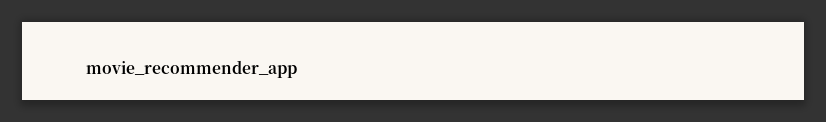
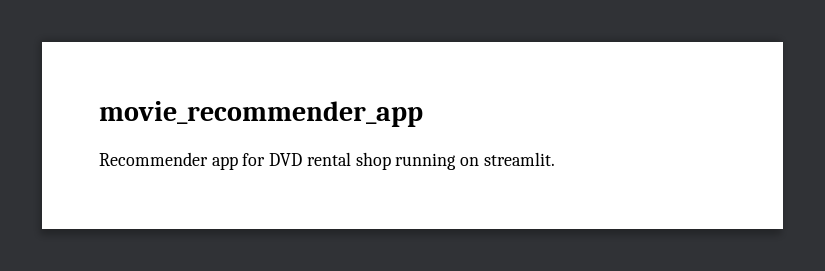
(297, 69) none -> [99,152,555,170] // Recommender app for DVD rental shop running on streamlit.

